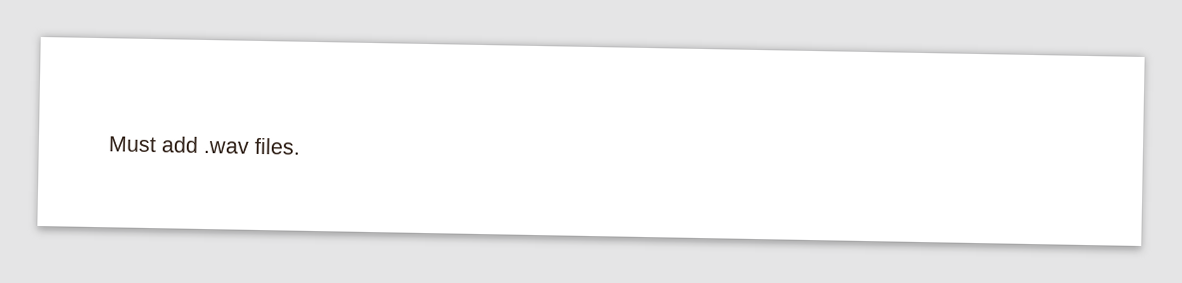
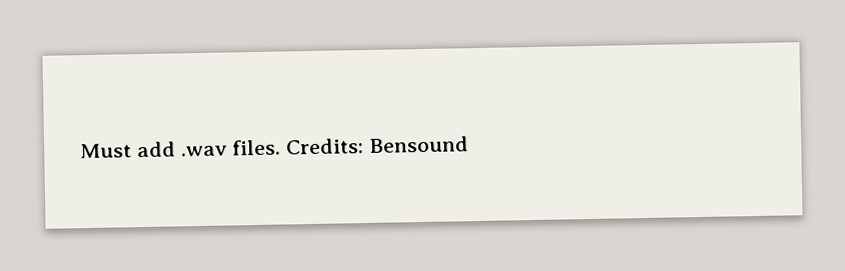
(301, 146) none -> [286,136,470,155] Credits: Bensound

